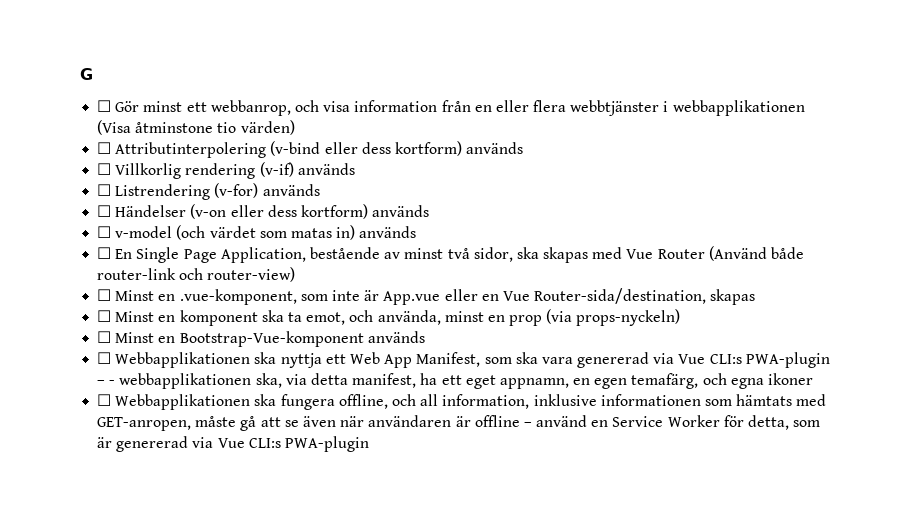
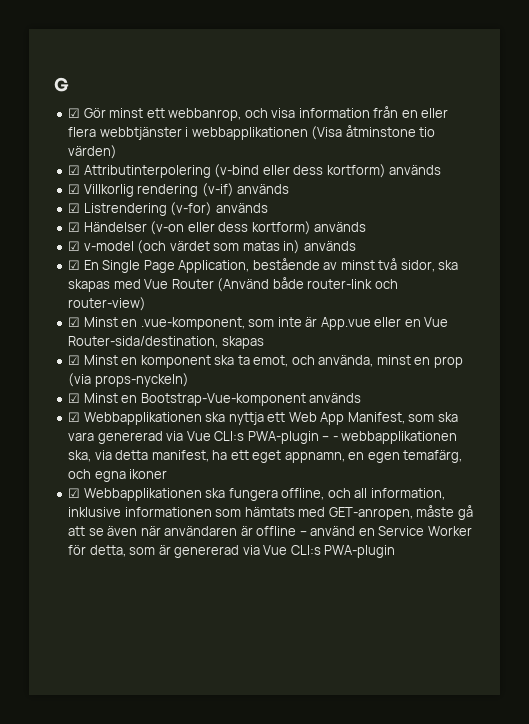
[97,100,112,112] ☐ -> [68,108,81,118] ☑
[97,142,112,154] ☐ -> [68,165,81,175] ☑
[97,163,112,175] ☐ -> [68,184,81,194] ☑
[97,184,112,196] ☐ -> [68,203,81,213] ☑
[97,205,112,217] ☐ -> [68,222,81,232] ☑
[97,226,112,238] ☐ -> [68,241,81,251] ☑
[97,247,112,259] ☐ -> [68,260,81,270] ☑
[97,289,112,301] ☐ -> [68,317,81,327] ☑
[97,310,112,322] ☐ -> [68,355,81,365] ☑
[97,331,112,343] ☐ -> [68,393,81,403] ☑
[97,352,112,364] ☐ -> [68,412,81,422] ☑
[97,394,112,406] ☐ -> [68,488,81,498] ☑

